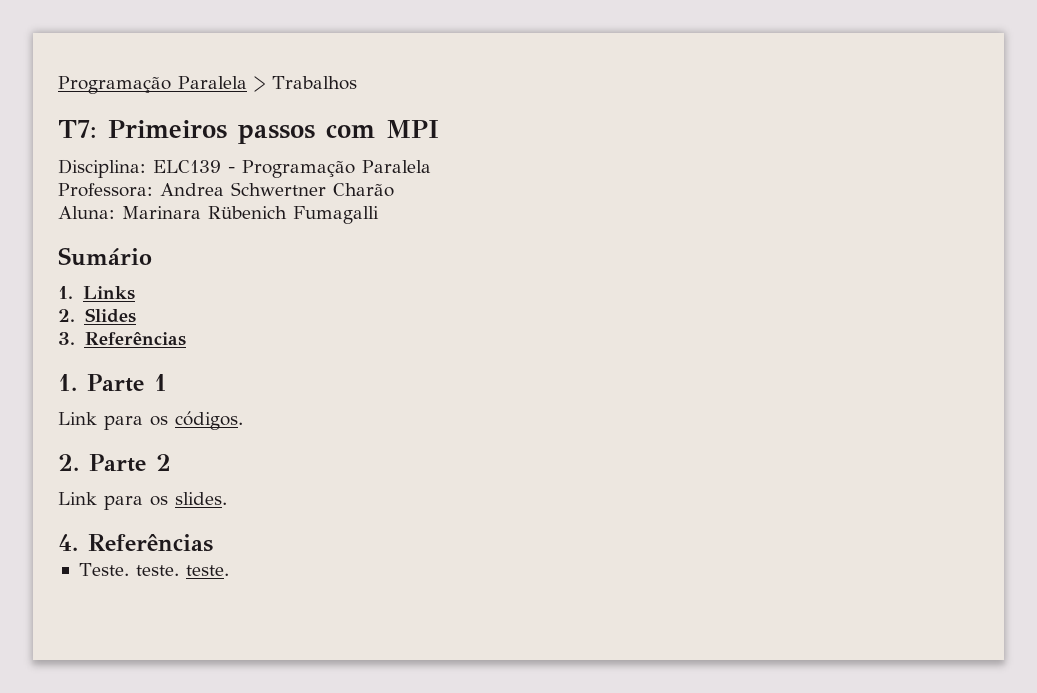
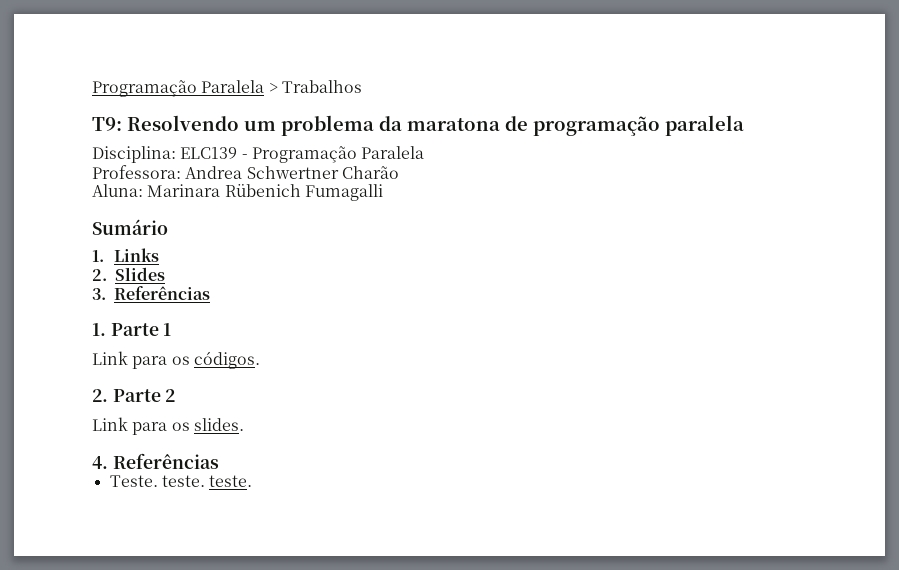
[58,120,439,144] T7: Primeiros passos com MPI -> [92,115,744,136] T9: Resolvendo um problema da maratona de programação paralela

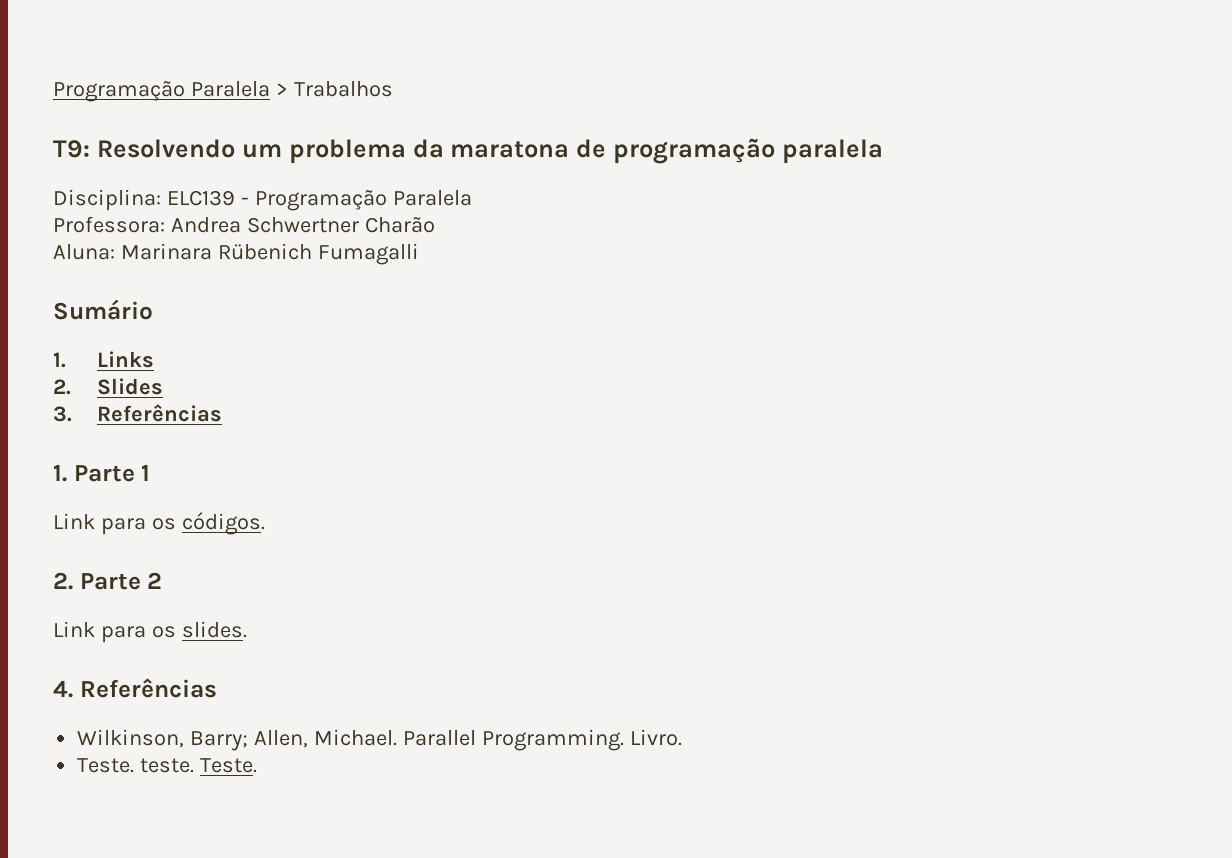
(219, 461) none -> [77,729,682,751] // Wilkinson, Barry; Allen, Michael. Parallel Programming. Livro.
[209,475,253,487] teste. -> [200,758,258,773] Teste.

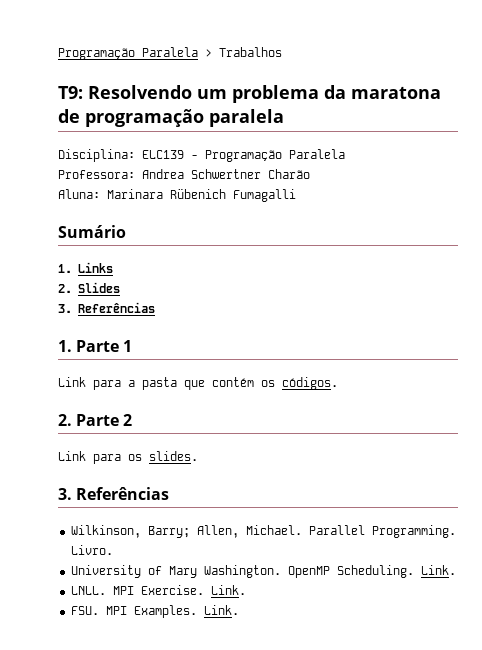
(146, 526) none -> [128,377,254,390] a pasta que contém
[53,680,73,698] 4. -> [58,488,72,500] 3.
[77,758,258,773] Teste. teste. Teste. -> [70,565,456,578] [70,585,246,595] [70,605,239,618] University of Mary Washington. OpenMP Scheduling. Link. // LNLL. MPI Exercise. Link. // FSU. MPI Examples. Link.

